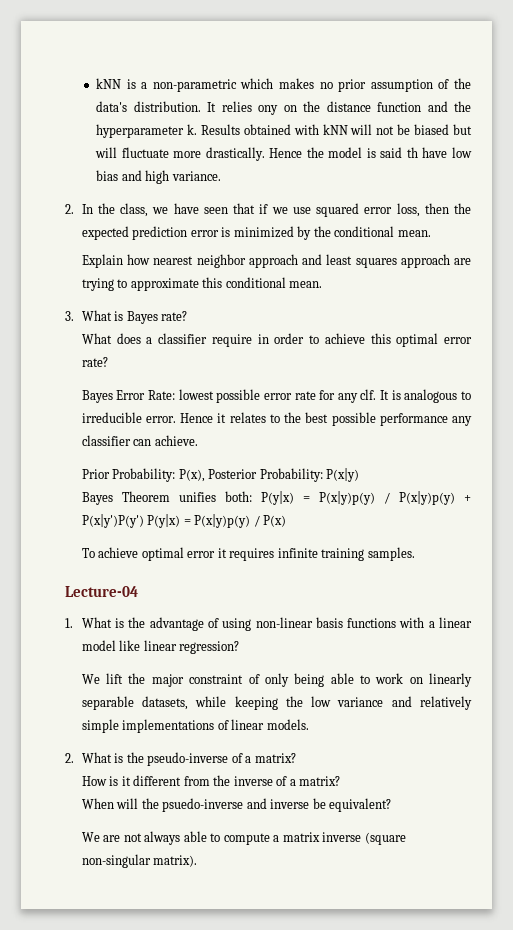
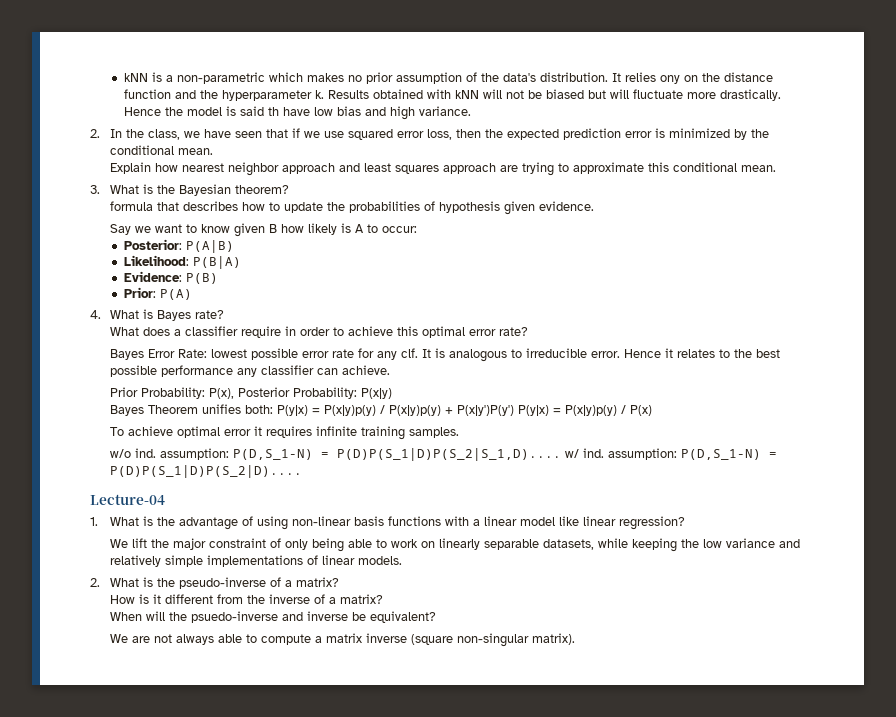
(124, 316) none -> [156,184,289,196] [109,201,594,215] [109,223,417,237] [123,239,234,253] [123,255,241,269] [123,271,218,284] [123,287,192,300] [90,309,153,319] the Bayesian theorem? // formula that describes how to update the probabilities of hypothesis given evidence. // Say we want to know given B how likely is A to occur: // Posterior: P(A|B) // Likelihood: P(B|A) // Evidence: P(B) // Prior: P(A) // 4. What is
(415, 554) none -> [109,448,777,461] [109,465,302,478] // w/o ind. assumption: P(D,S_1-N) = P(D)P(S_1|D)P(S_2|S_1,D).... w/ ind. assumption: P(D,S_1-N) = P(D)P(S_1|D)P(S_2|D)....

